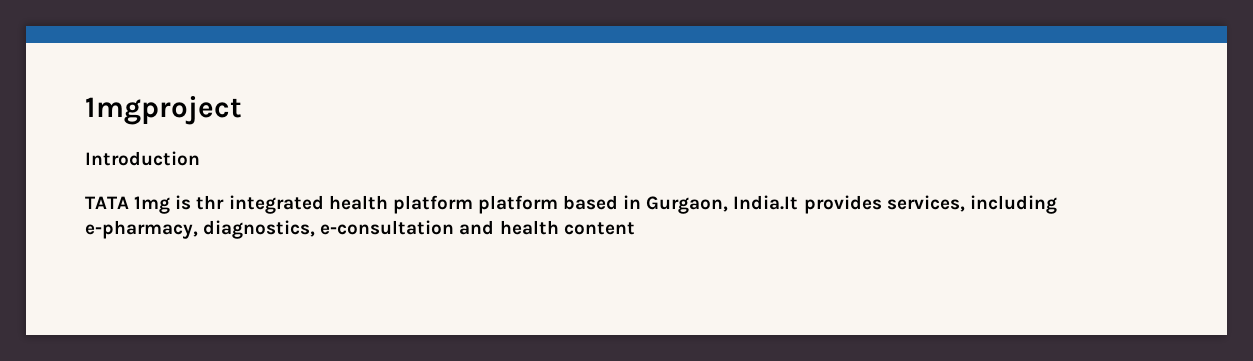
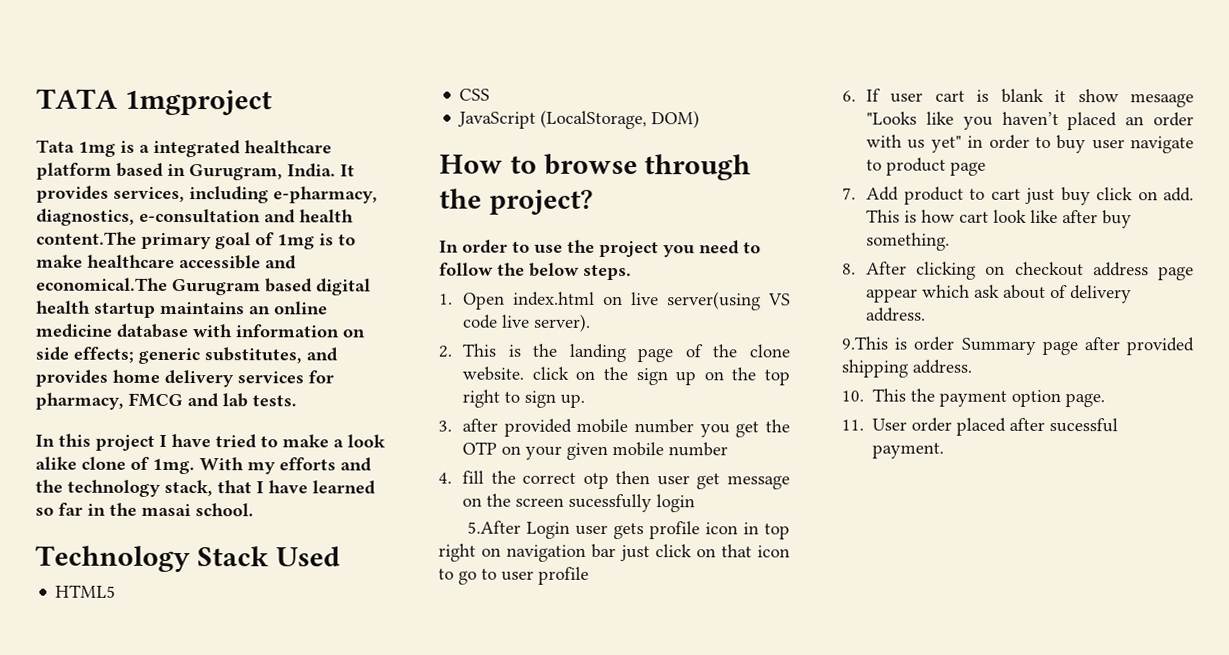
(85, 110) none -> [36,88,118,109] TATA
[85,151,200,166] [85,195,799,214] Introduction // TATA 1mg is thr integrated health platform platform based in Gurgaon, India.It -> [36,139,332,158] [36,162,355,181] Tata 1mg is a integrated healthcare platform based in Gurugram, India. It
[563,222,635,235] content -> [36,231,356,250] [36,254,297,270] [36,277,371,296] [36,300,328,318] [35,323,365,339] [35,346,338,365] [35,369,334,388] [35,392,297,410] [35,433,386,451] [35,456,372,475] [35,479,376,497] [35,502,254,517] [35,545,340,573] [55,584,117,598] [459,88,491,101] [457,109,701,130] [439,153,752,181] [439,188,593,215] [439,239,761,258] [439,262,632,281] [439,291,791,311] [462,313,592,332] [438,343,790,363] [462,366,790,386] [462,389,586,408] [438,418,790,438] [462,441,729,460] [438,470,790,490] [462,493,696,513] [466,520,790,540] [438,543,790,562] [438,566,589,585] [842,88,1194,108] [866,111,1194,131] [866,134,1194,154] [866,157,987,176] [842,186,1194,206] [866,209,1133,229] [866,232,951,251] [842,261,1194,281] [866,284,1133,304] [866,307,927,322] [841,336,1194,356] [841,359,972,378] [841,388,1106,408] [841,417,1119,436] [872,442,945,459] content.The primary goal of 1mg is to make healthcare accessible and economical.The Gurugram based digital health startup maintains an online medicine database with information on side effects; generic substitutes, and provides home delivery services for pharmacy, FMCG and lab tests. // In this project I have tried to make a look alike clone of 1mg. With my efforts and the technology stack, that I have learned so far in the masai school. // Technology Stack Used // HTML5 // CSS // JavaScript (LocalStorage, DOM) // How to browse through the project? // In order to use the project you need to follow the below steps. // 1. Open index.html on live server(using VS code live server). // 2. This is the landing page of the clone website. click on the sign up on the top right to sign up. // 3. after provided mobile number you get the OTP on your given mobile number // 4. fill the correct otp then user get message on the screen sucessfully login // 5.After Login user gets profile icon in top right on navigation bar just click on that icon to go to user profile // 6. If user cart is blank it show mesaage "Looks like you haven’t placed an order with us yet" in order to buy user navigate to product page // 7. Add product to cart just buy click on add. This is how cart look like after buy something. // 8. After clicking on checkout address page appear which ask about of delivery address. // 9.This is order Summary page after provided shipping address. // 10. This the payment option page. // 11. User order placed after sucessful payment.

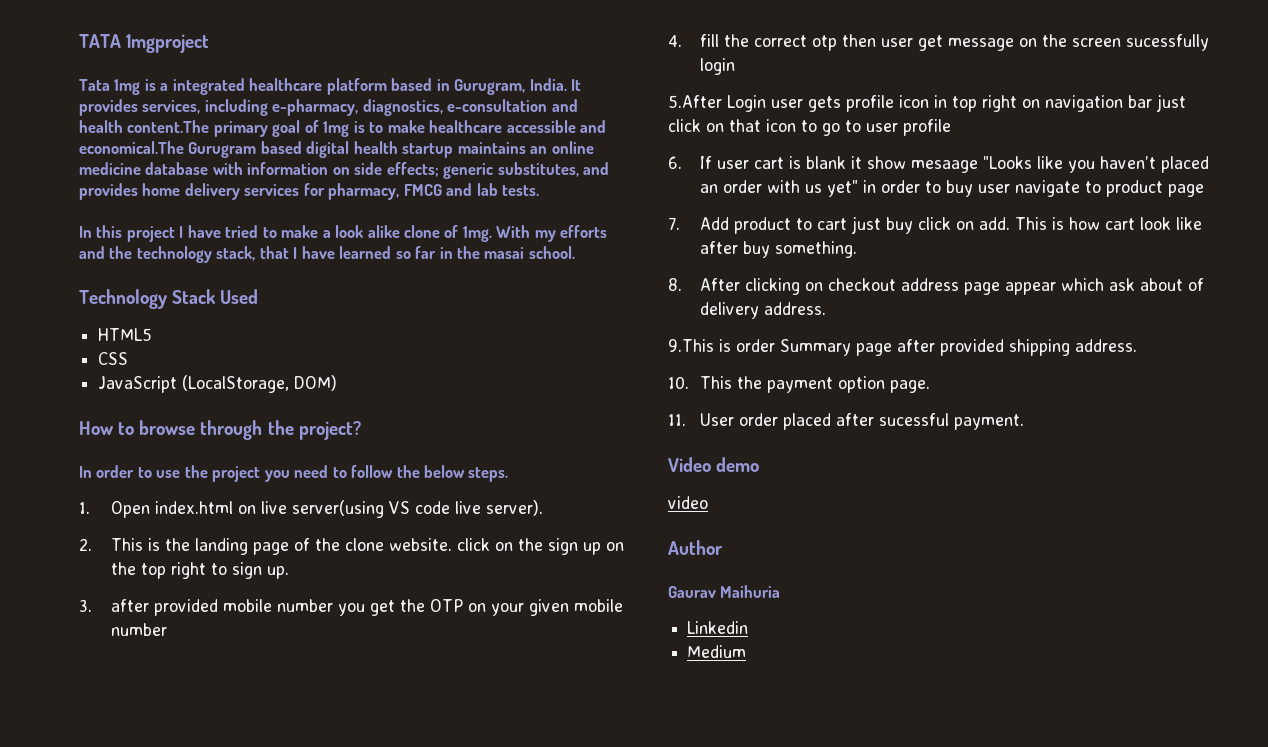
(945, 450) none -> [668,457,760,472] [668,496,708,509] [668,540,723,555] [668,585,781,598] [687,621,749,634] [687,645,747,658] // Video demo // video // Author // Gaurav Maihuria // Linkedin // Medium

